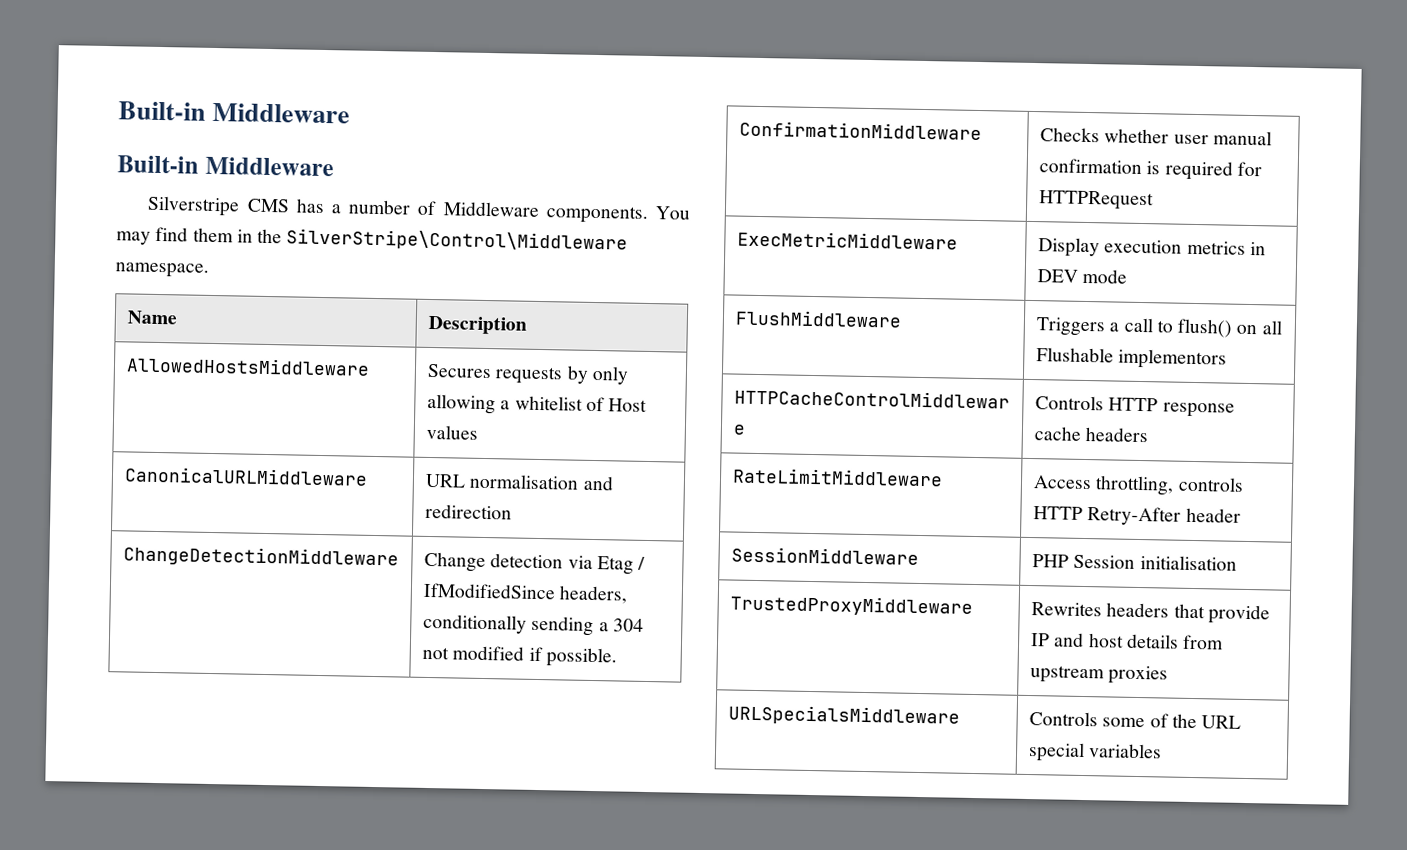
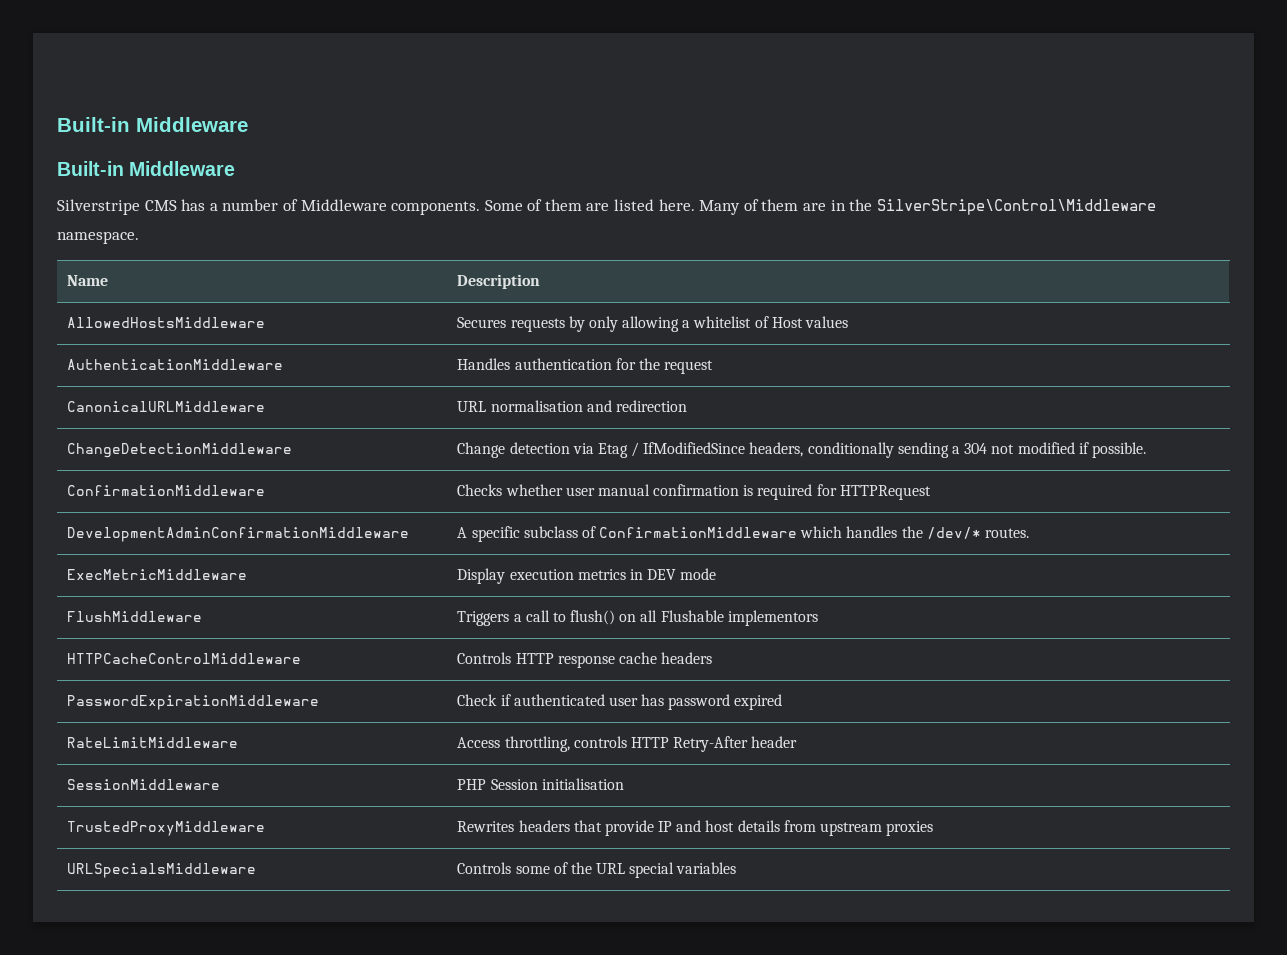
[655,206,690,220] [116,226,234,245] You may find them -> [484,199,827,215] Some of them are listed here. Many of them are
(479, 432) none -> [67,359,284,370] [457,358,714,374] // AuthenticationMiddleware | Handles authentication for the request
(1155, 200) none -> [67,527,410,542] [457,526,1030,542] // DevelopmentAdminConfirmationMiddleware | A specific subclass of ConfirmationMiddleware which handles the /dev/* routes.
(1150, 435) none -> [67,695,320,710] [457,694,783,710] // PasswordExpirationMiddleware | Check if authenticated user has password expired

